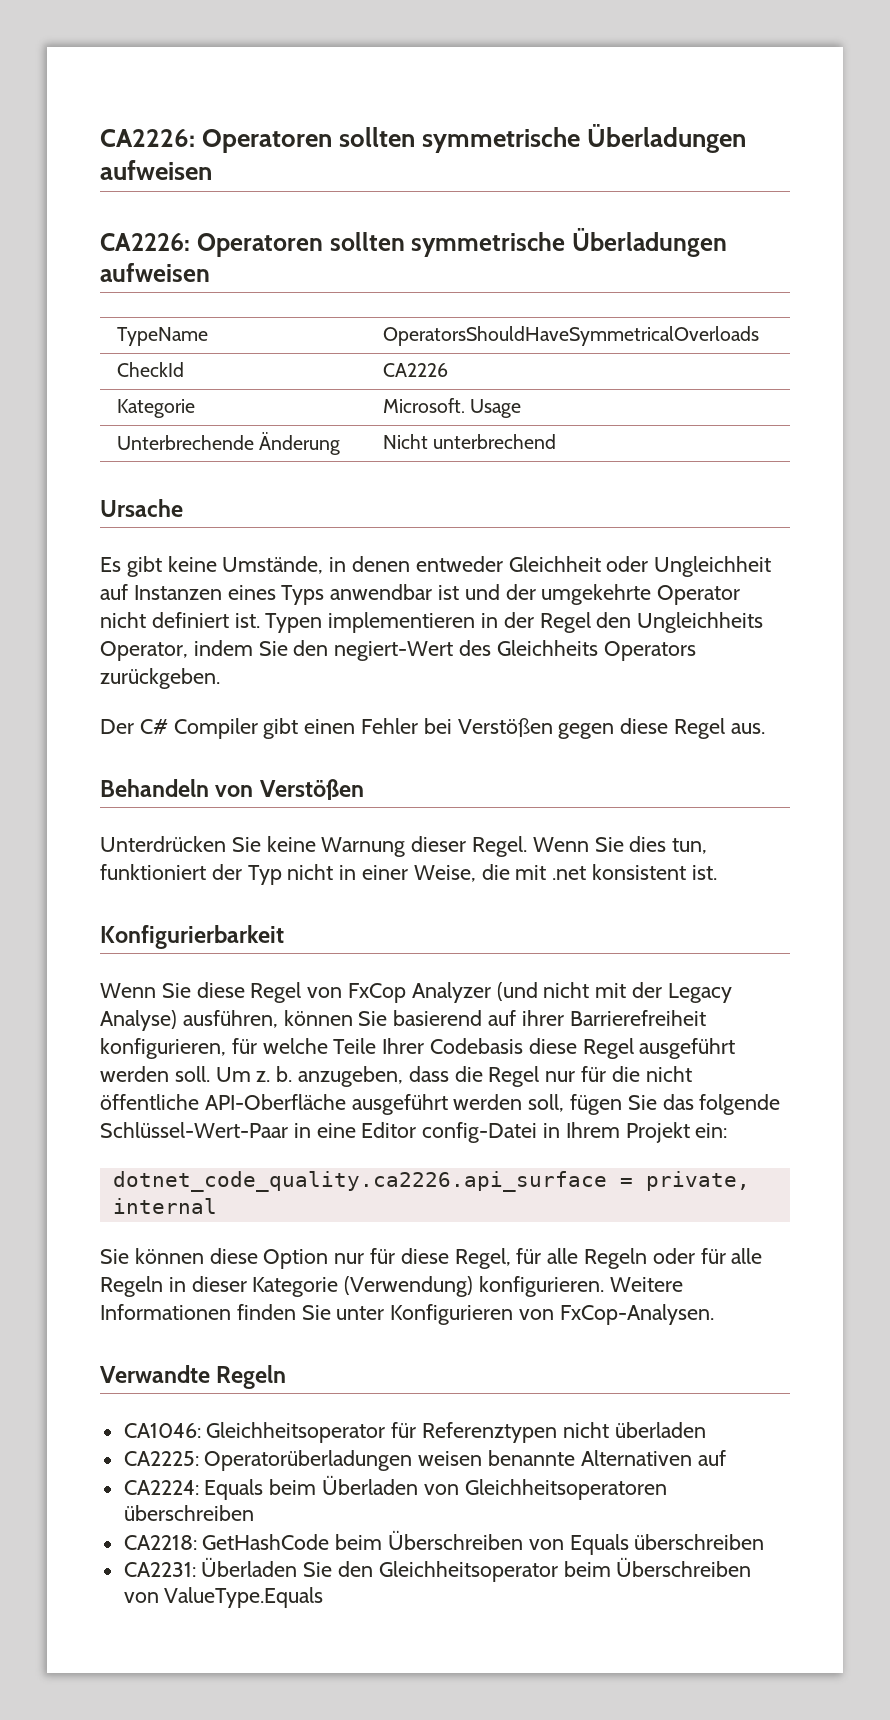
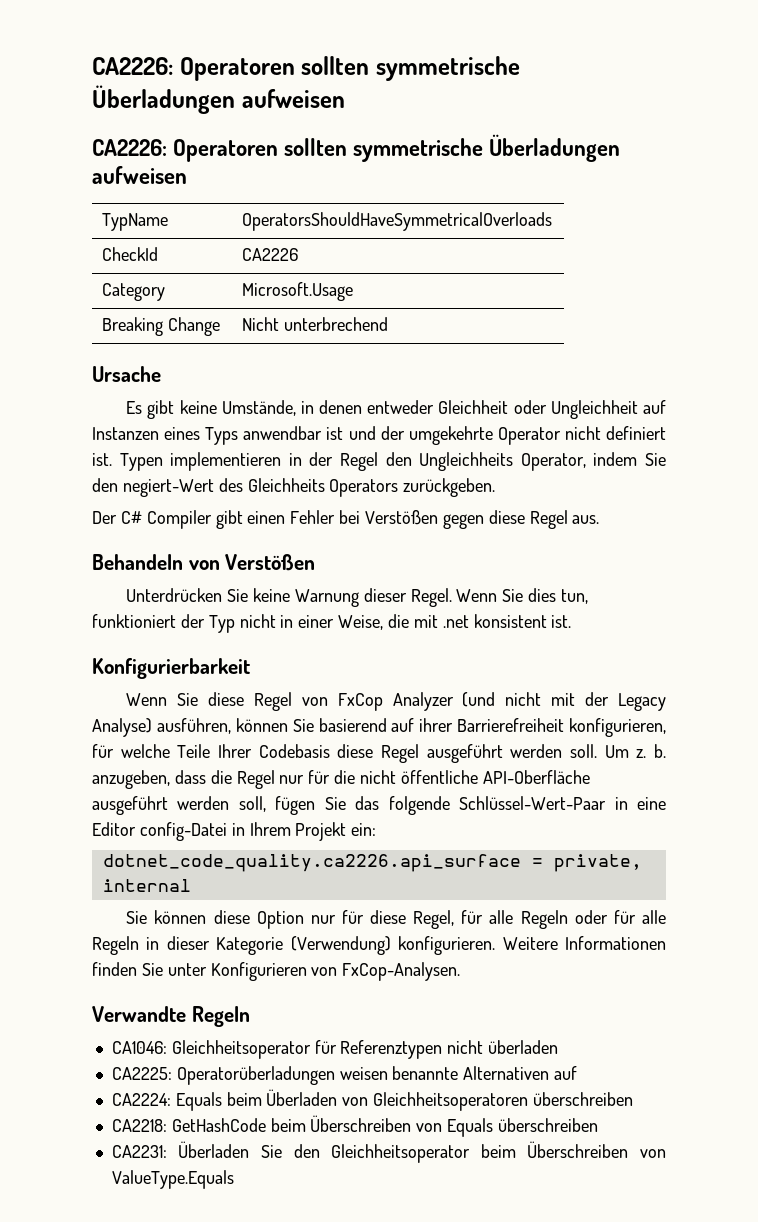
[116,327,208,346] TypeName -> [102,213,169,231] TypName
[116,399,195,418] [382,398,521,418] [116,432,340,455] Kategorie | Microsoft. Usage // Unterbrechende Änderung -> [102,283,166,301] [242,282,354,301] [102,317,220,336] Category | Microsoft.Usage // Breaking Change

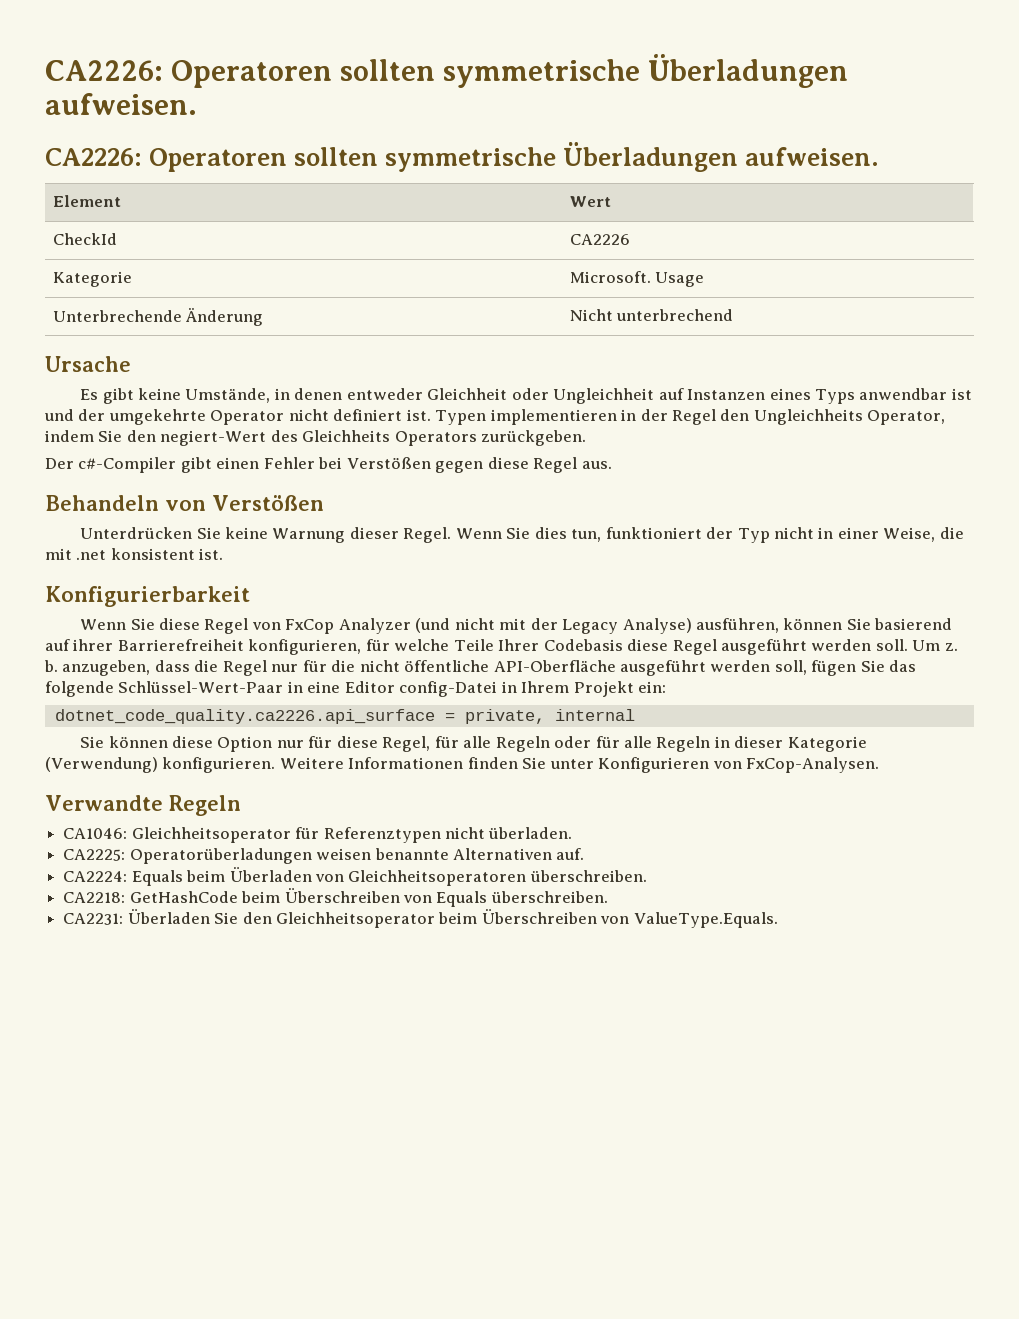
[92,56,520,81] [92,85,345,114] [92,134,621,162] [92,166,187,184] [102,213,169,231] [242,212,553,231] CA2226: Operatoren sollten symmetrische Überladungen aufweisen // CA2226: Operatoren sollten symmetrische Überladungen aufweisen // TypName | OperatorsShouldHaveSymmetricalOverloads -> [45,54,849,88] [45,93,197,115] [45,142,880,172] [52,195,121,207] [569,196,611,207] CA2226: Operatoren sollten symmetrische Überladungen aufweisen. // CA2226: Operatoren sollten symmetrische Überladungen aufweisen. // Element | Wert
[102,283,166,301] [242,282,354,301] [102,317,220,336] Category | Microsoft.Usage // Breaking Change -> [52,271,132,287] [569,271,705,287] [52,307,264,326] Kategorie | Microsoft. Usage // Unterbrechende Änderung
[120,510,212,529] C# Compiler -> [78,457,177,473] c#-Compiler
[488,1040,559,1054] überladen -> [488,827,573,839] überladen.
[554,1066,578,1080] auf -> [556,848,585,860] auf.
[532,1092,633,1106] überschreiben -> [529,870,647,882] überschreiben.
[497,1118,598,1132] überschreiben -> [490,891,608,903] überschreiben.
[111,1170,234,1189] ValueType.Equals -> [633,912,778,928] ValueType.Equals.

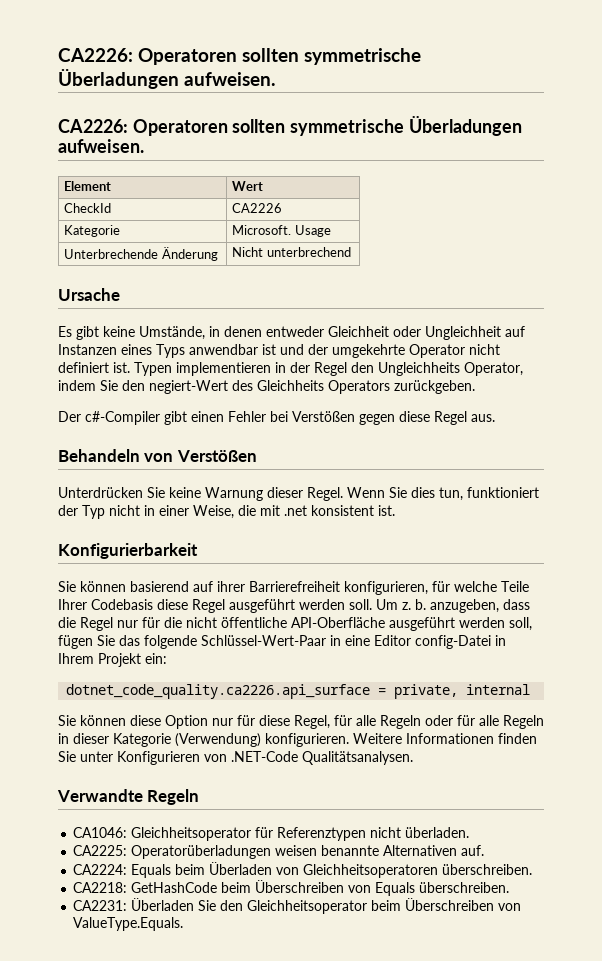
[80,618,871,634] Wenn Sie diese Regel von FxCop Analyzer (und nicht mit der Legacy Analyse) ausführen, können Sie -> [58,581,126,592] Sie können
[746,757,880,773] FxCop-Analysen. -> [231,751,413,765] .NET-Code Qualitätsanalysen.

